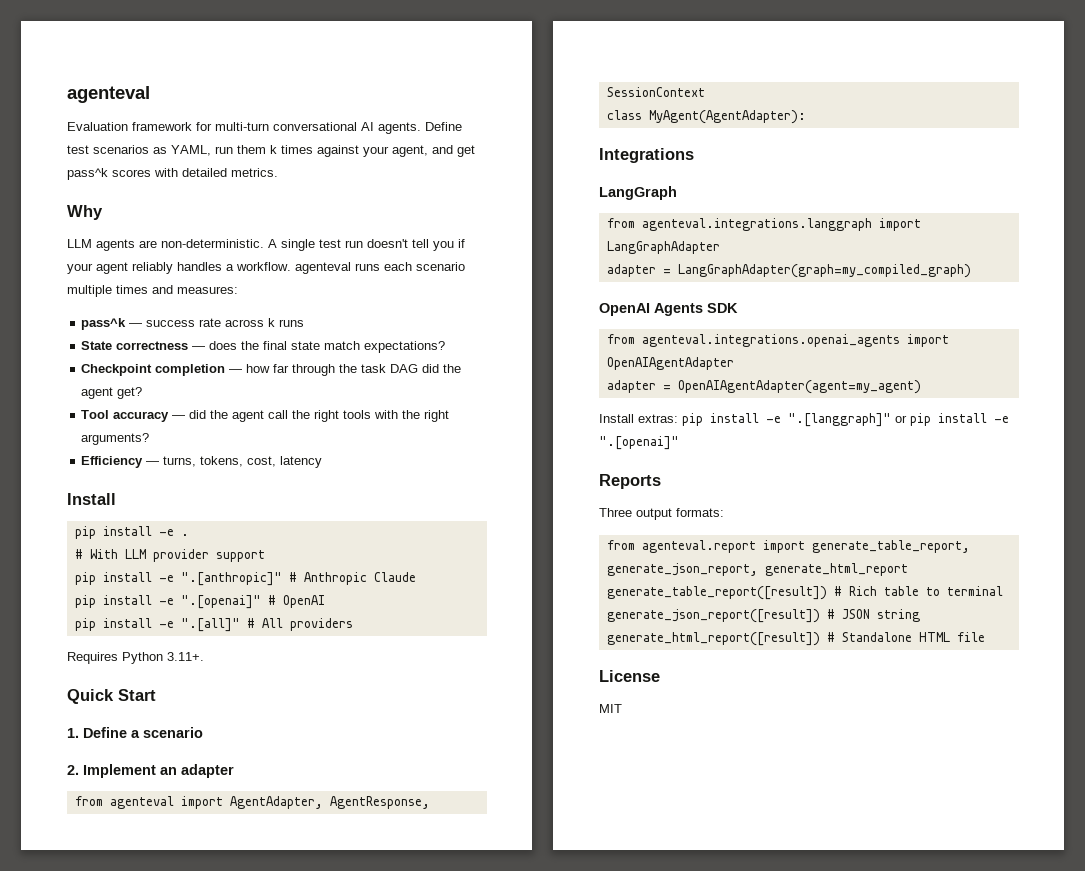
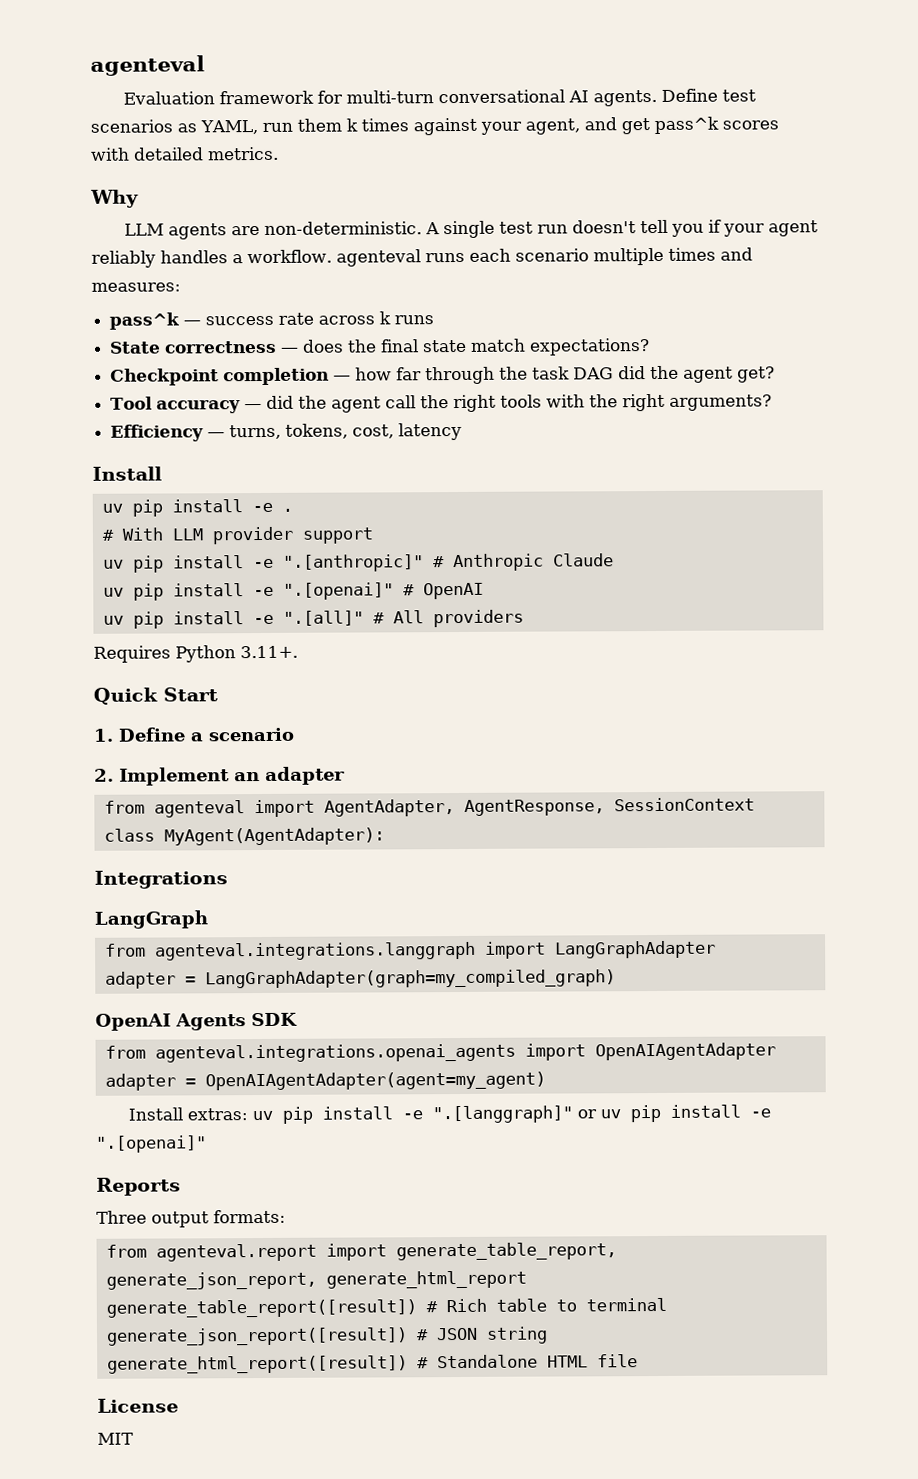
(116, 499) none -> [101,503,123,513] uv
(265, 556) none -> [102,559,124,569] uv
(416, 577) none -> [102,587,124,597] uv
(325, 601) none -> [102,615,124,625] uv
(678, 418) none -> [251,1110,273,1121] uv
(907, 419) none -> [599,1109,621,1119] uv

